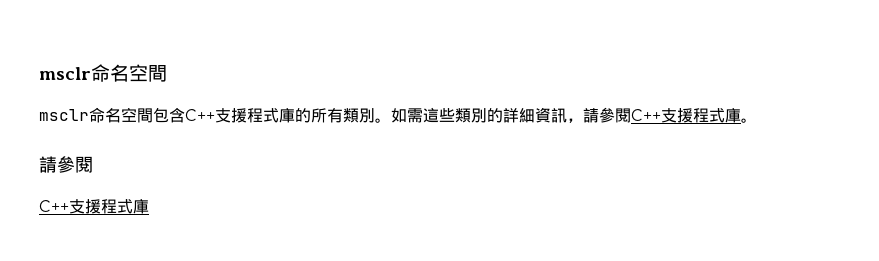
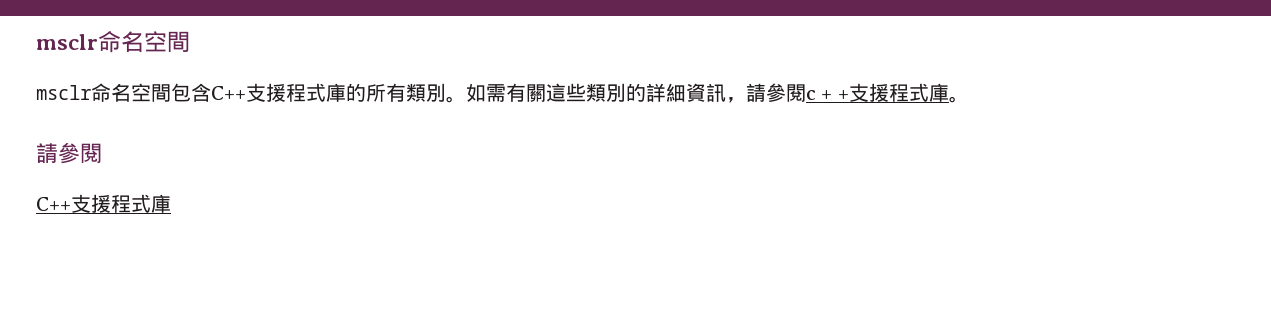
(423, 115) none -> [506,83,546,102] 有關
[631,109,661,121] C++ -> [806,90,849,100] c + +

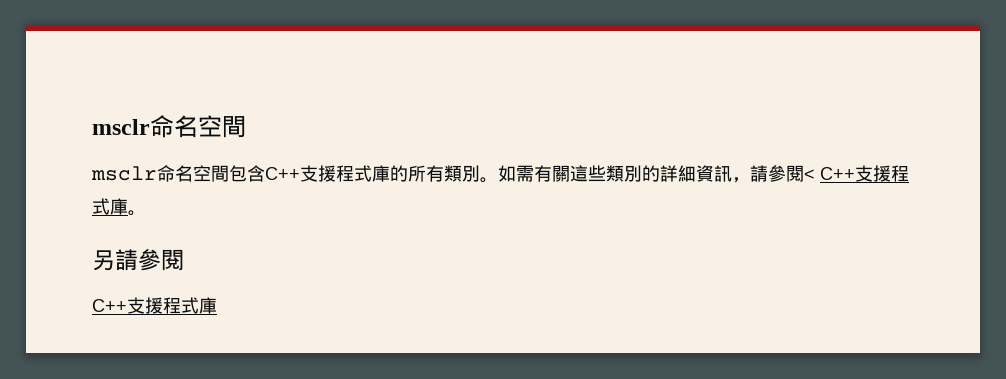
[806,90,849,100] c + + -> [804,167,855,180] < C++
(969, 99) none -> [92,250,115,271] 另

